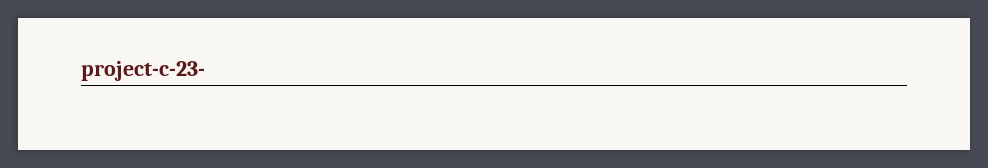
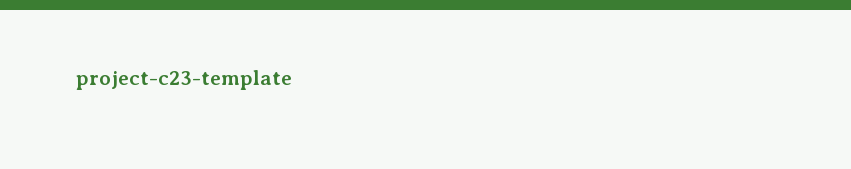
[81,61,205,81] project-c-23- -> [76,70,292,90] project-c23-template

